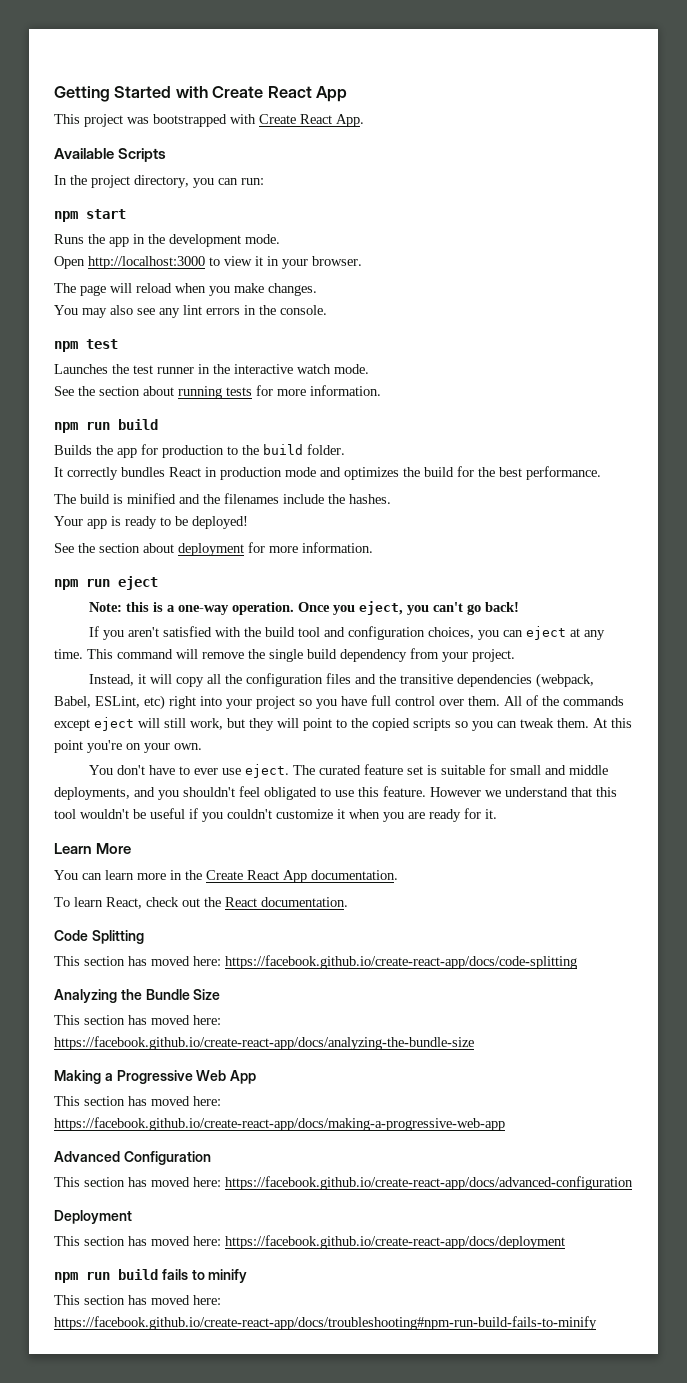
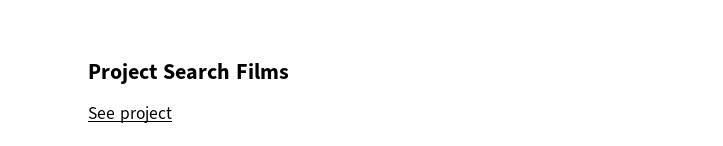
[54,86,348,102] [54,114,364,127] [54,148,167,162] [54,175,264,188] [54,209,126,222] [54,234,280,247] [54,256,362,269] [54,283,317,296] [54,305,327,318] [54,339,118,352] [54,364,369,374] [54,385,381,399] [54,419,158,433] [54,444,345,458] [54,466,601,480] [54,493,391,504] [54,516,248,529] [54,542,373,556] [54,576,158,590] [88,601,519,615] [88,626,605,640] [54,648,515,662] [88,673,594,688] [54,695,624,710] [54,717,632,731] [54,740,202,753] [88,764,608,778] [54,786,617,800] [54,808,497,822] [54,843,132,854] [54,870,398,883] [54,897,348,909] [54,930,144,944] [54,955,577,969] [54,989,221,1003] [54,1015,221,1025] [54,1036,474,1050] [54,1070,257,1084] [54,1096,221,1106] [54,1117,505,1131] [54,1151,211,1165] [54,1176,633,1190] [54,1210,132,1224] [54,1235,565,1249] [54,1269,248,1283] [54,1295,221,1305] [54,1316,597,1330] Getting Started with Create React App // This project was bootstrapped with Create React App. // Available Scripts // In the project directory, you can run: // npm start // Runs the app in the development mode. // Open http://localhost:3000 to view it in your browser. // The page will reload when you make changes. // You may also see any lint errors in the console. // npm test // Launches the test runner in the interactive watch mode. // See the section about running tests for more information. // npm run build // Builds the app for production to the build folder. // It correctly bundles React in production mode and optimizes the build for the best performance. // The build is minified and the filenames include the hashes. // Your app is ready to be deployed! // See the section about deployment for more information. // npm run eject // Note: this is a one-way operation. Once you eject, you can't go back! // If you aren't satisfied with the build tool and configuration choices, you can eject at any time. This command will remove the single build dependency from your project. // Instead, it will copy all the configuration files and the transitive dependencies (webpack, Babel, ESLint, etc) right into your project so you have full control over them. All of the commands except eject will still work, but they will point to the copied scripts so you can tweak them. At this point you're on your own. // You don't have to ever use eject. The curated feature set is suitable for small and middle deployments, and you shouldn't feel obligated to use this feature. However we understand that this tool wouldn't be useful if you couldn't customize it when you are ready for it. // Learn More // You can learn more in the Create React App documentation. // To learn React, check out the React documentation. // Code Splitting // This section has moved here: https://facebook.github.io/create-react-app/docs/code-splitting // Analyzing the Bundle Size // This section has moved here: https://facebook.github.io/create-react-app/docs/analyzing-the-bundle-size // Making a Progressive Web App // This section has moved here: https://facebook.github.io/create-react-app/docs/making-a-progressive-web-app // Advanced Configuration // This section has moved here: https://facebook.github.io/create-react-app/docs/advanced-configuration // Deployment // This section has moved here: https://facebook.github.io/create-react-app/docs/deployment // npm run build fails to minify // This section has moved here: https://facebook.github.io/create-react-app/docs/troubleshooting#npm-run-build-fails-to-minify -> [88,63,289,84] [88,106,172,123] Project Search Films // See project

